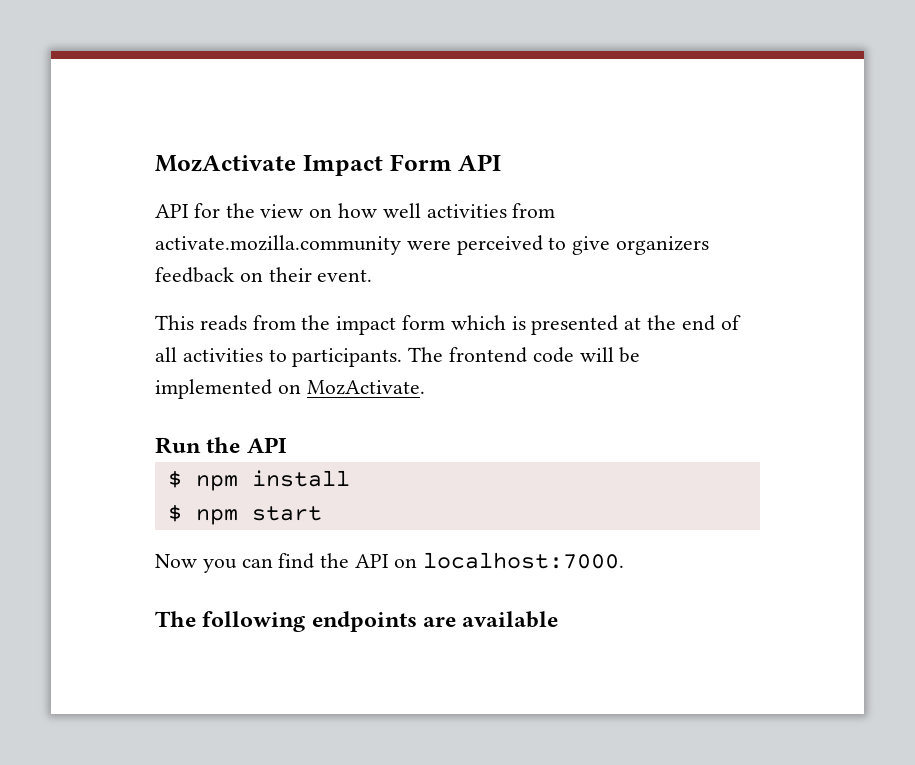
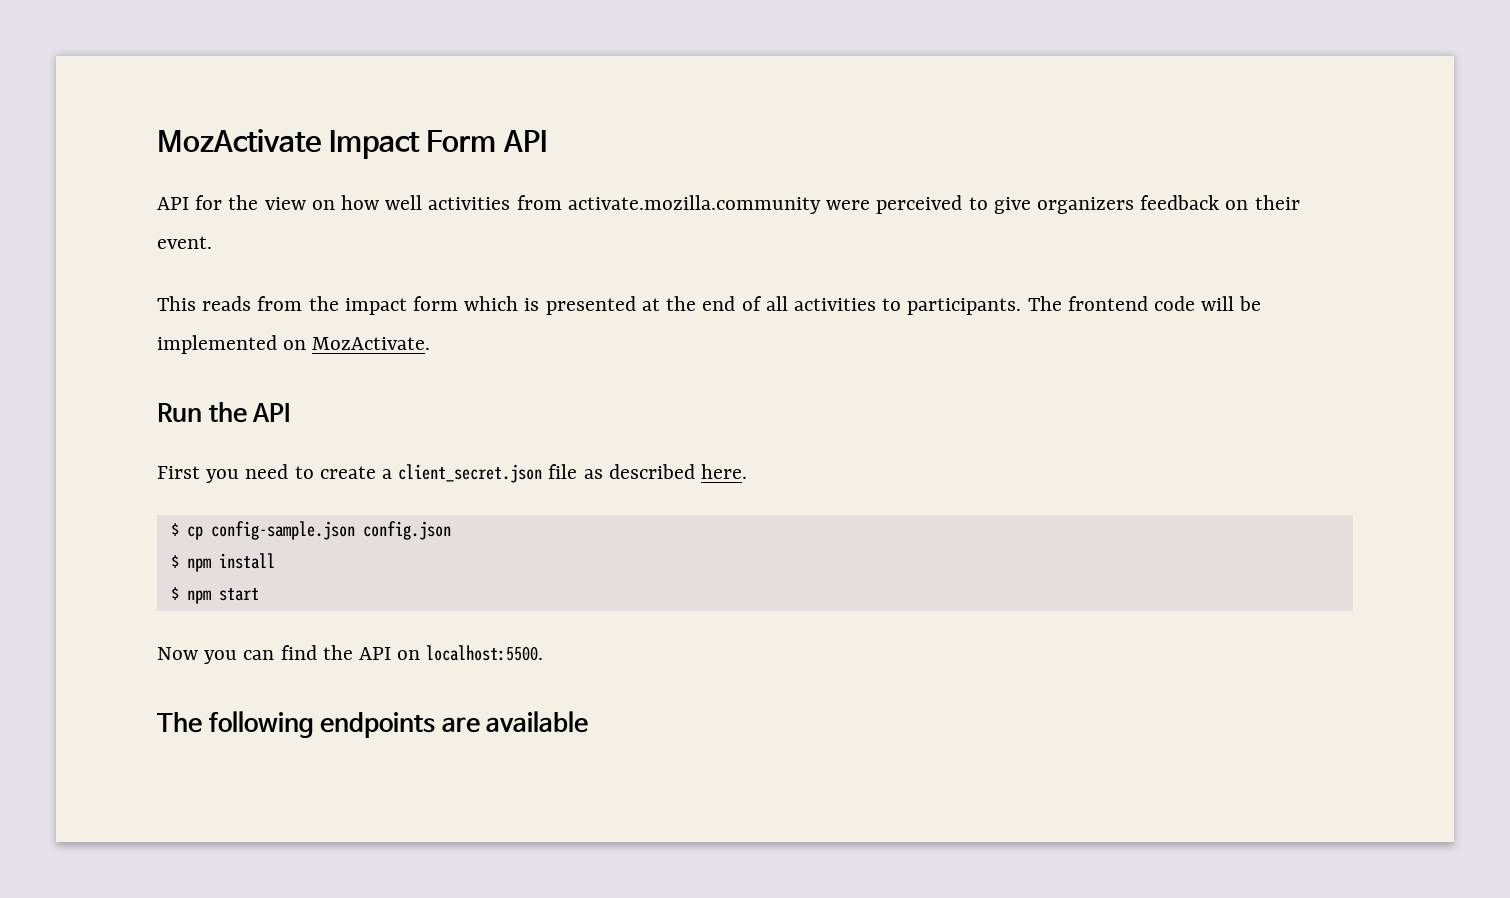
(287, 445) none -> [157,464,748,483] [170,521,451,540] // First you need to create a client_secret.json file as described here. // $ cp config-sample.json config.json
[422,552,624,569] localhost:7000. -> [426,645,544,661] localhost:5500.

